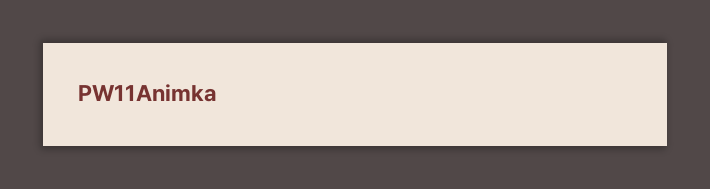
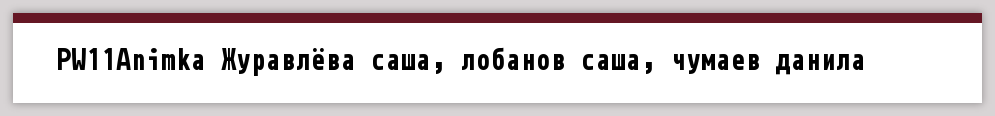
(217, 93) none -> [220,47,865,76] Журавлёва саша, лобанов саша, чумаев данила

